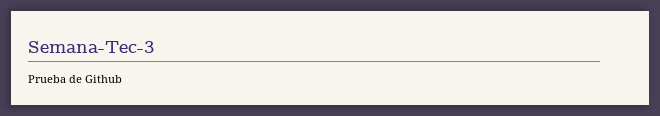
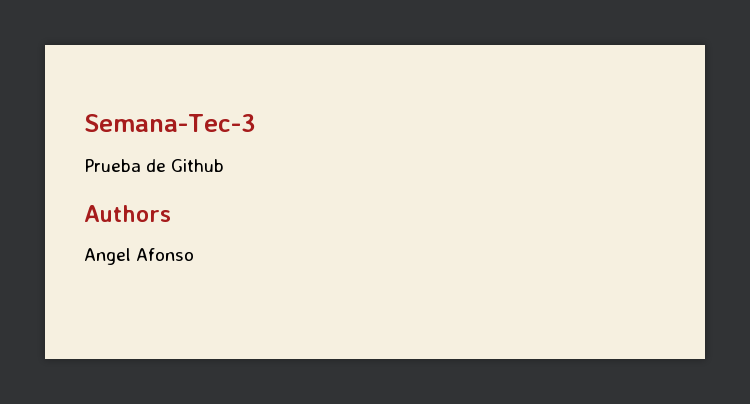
(122, 79) none -> [84,205,171,222] [84,248,195,265] // Authors // Angel Afonso

